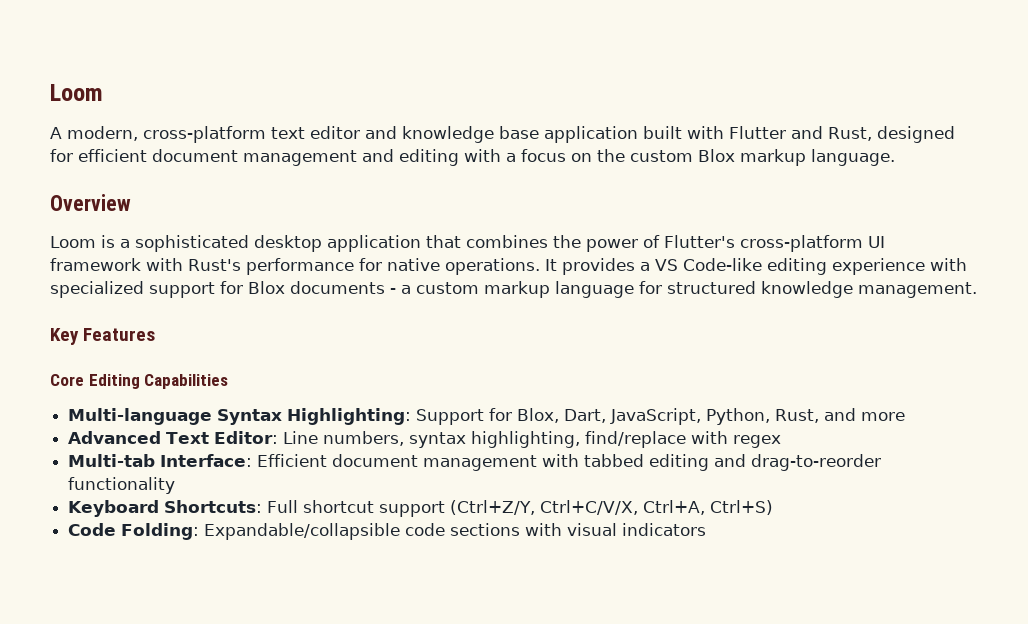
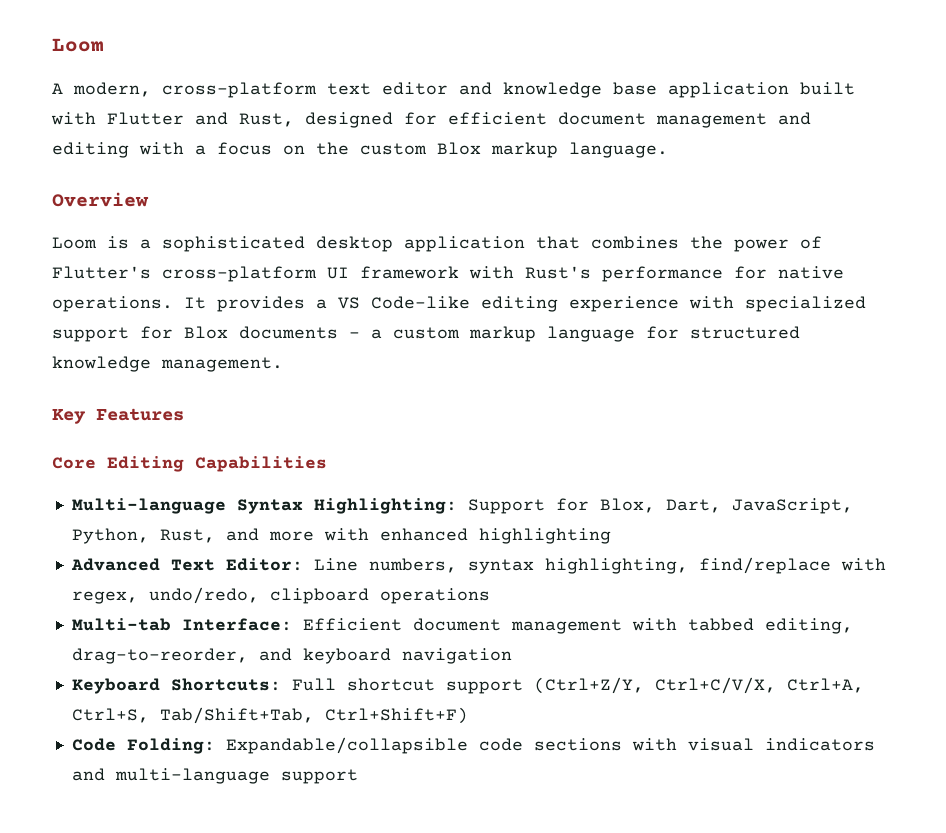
(906, 416) none -> [323,528,611,544] with enhanced highlighting
[733,435,782,448] regex -> [71,587,490,604] regex, undo/redo, clipboard operations
[649,454,882,471] [68,477,176,494] editing and drag-to-reorder functionality -> [764,618,853,634] [71,648,512,664] editing, drag-to-reorder, and keyboard navigation
[710,500,774,515] Ctrl+S) -> [71,707,468,724] Ctrl+S, Tab/Shift+Tab, Ctrl+Shift+F)
(707, 529) none -> [71,768,358,784] and multi-language support

